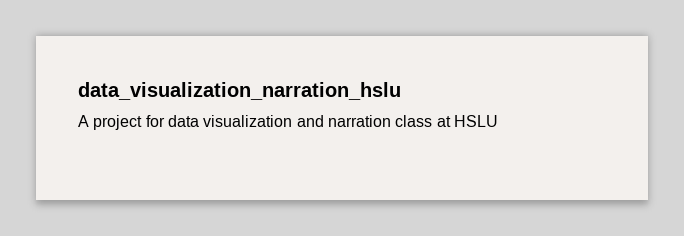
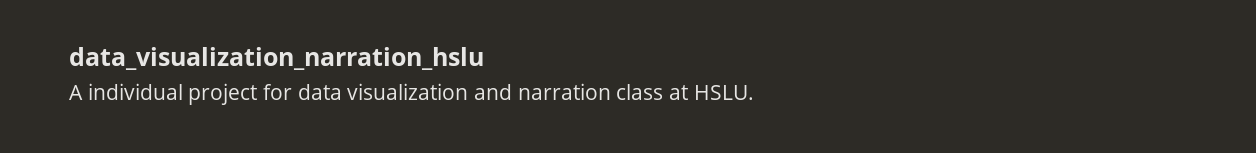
(89, 121) none -> [87,83,183,100] individual
[453,115,498,127] HSLU -> [693,85,754,100] HSLU.

